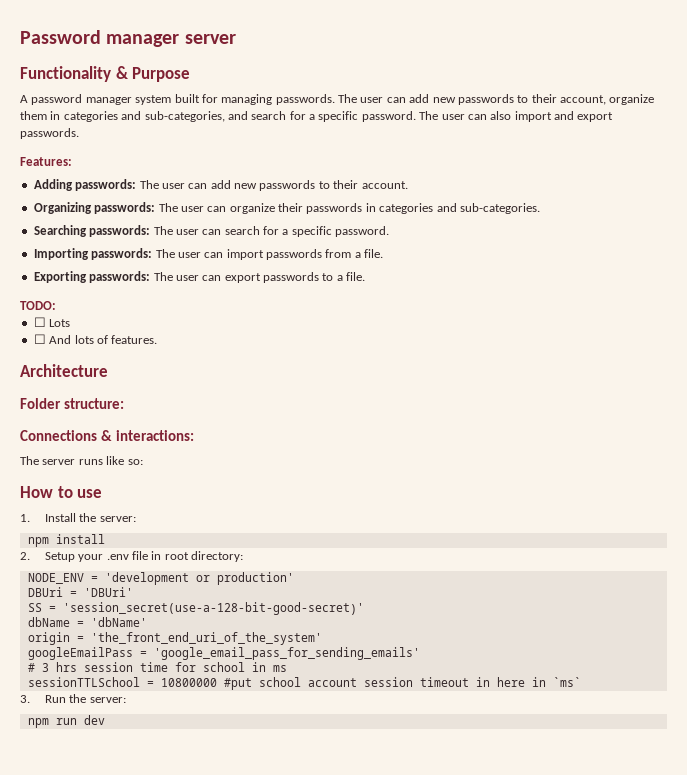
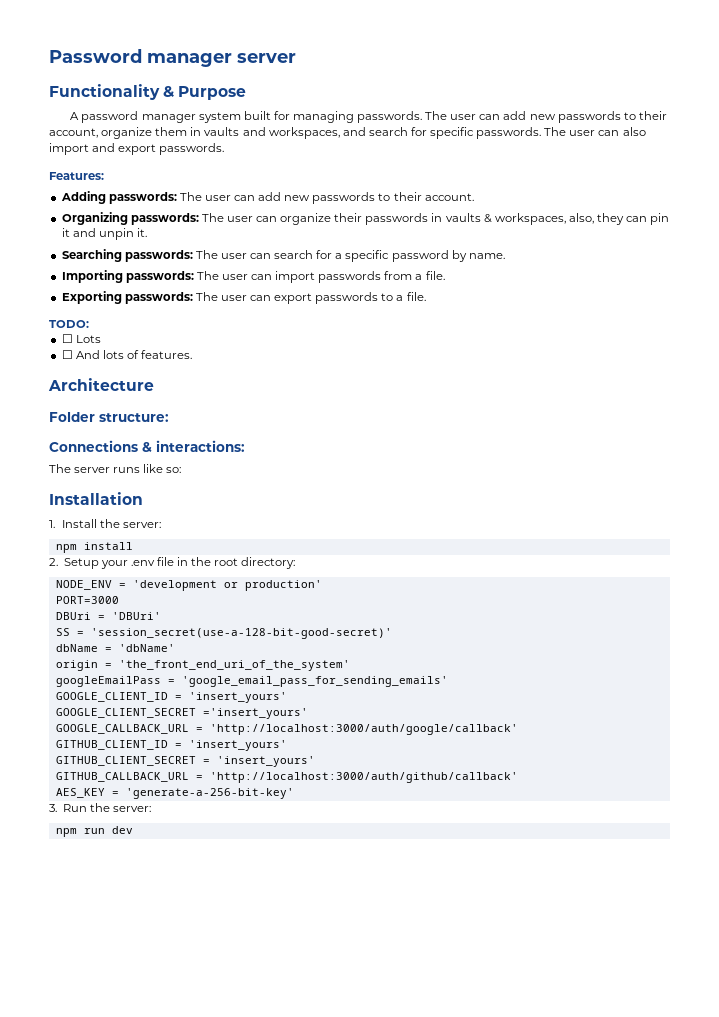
[63,111,416,122] categories and sub-categories, and search for a specific password. -> [204,127,542,139] vaults and workspaces, and search for specific passwords.
[379,203,540,214] categories and sub-categories. -> [445,213,670,225] [61,228,147,240] vaults & workspaces, also, they can pin it and unpin it.
[335,226,390,237] password. -> [391,250,505,262] password by name.
[20,486,103,498] How to use -> [49,492,143,505] Installation
(162, 555) none -> [191,557,212,566] the
(294, 578) none -> [55,596,119,604] // PORT=3000
[27,662,287,672] [27,677,581,690] # 3 hrs session time for school in ms // sessionTTLSchool = 10800000 #put school account session timeout in here in `ms` -> [55,692,287,703] [55,708,308,719] [55,724,518,735] [55,740,287,751] [55,756,315,767] [55,772,518,783] [55,788,294,799] GOOGLE_CLIENT_ID = 'insert_yours' // GOOGLE_CLIENT_SECRET ='insert_yours' // GOOGLE_CALLBACK_URL = 'http://localhost:3000/auth/google/callback' // GITHUB_CLIENT_ID = 'insert_yours' // GITHUB_CLIENT_SECRET = 'insert_yours' // GITHUB_CALLBACK_URL = 'http://localhost:3000/auth/github/callback' // AES_KEY = 'generate-a-256-bit-key'

